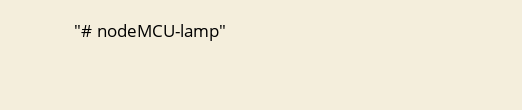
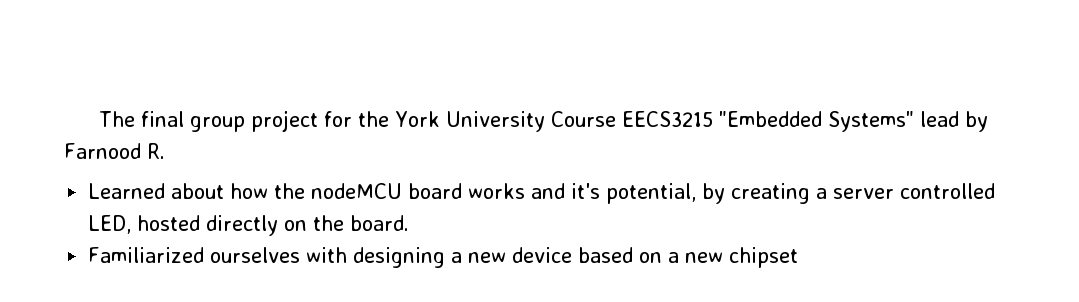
[74,24,226,41] "# nodeMCU-lamp" -> [98,110,988,132] [64,143,165,159] [88,183,996,204] [88,215,410,236] [88,247,799,268] The final group project for the York University Course EECS3215 "Embedded Systems" lead by Farnood R. // Learned about how the nodeMCU board works and it's potential, by creating a server controlled LED, hosted directly on the board. // Familiarized ourselves with designing a new device based on a new chipset

